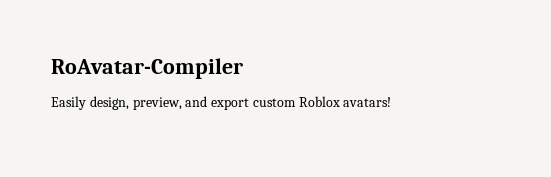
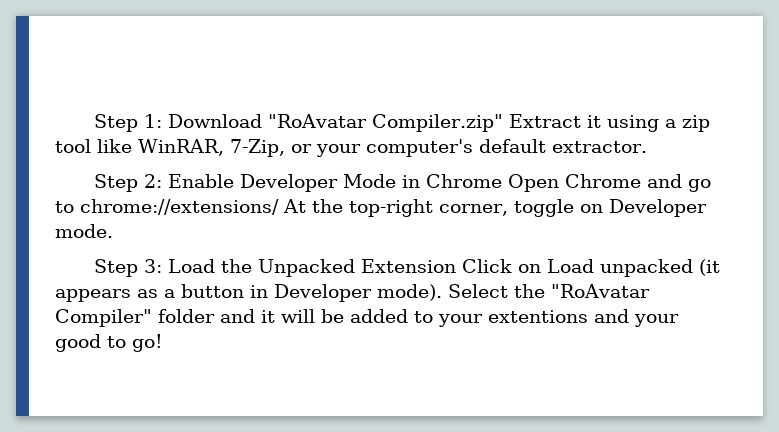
[51,58,243,79] [51,96,392,110] RoAvatar-Compiler // Easily design, preview, and export custom Roblox avatars! -> [94,114,711,132] [55,139,647,157] [94,174,712,192] [55,199,707,217] [55,224,113,238] [94,259,721,277] [55,284,650,302] [55,309,679,327] [55,334,163,352] Step 1: Download "RoAvatar Compiler.zip" Extract it using a zip tool like WinRAR, 7-Zip, or your computer's default extractor. // Step 2: Enable Developer Mode in Chrome Open Chrome and go to chrome://extensions/ At the top-right corner, toggle on Developer mode. // Step 3: Load the Unpacked Extension Click on Load unpacked (it appears as a button in Developer mode). Select the "RoAvatar Compiler" folder and it will be added to your extentions and your good to go!

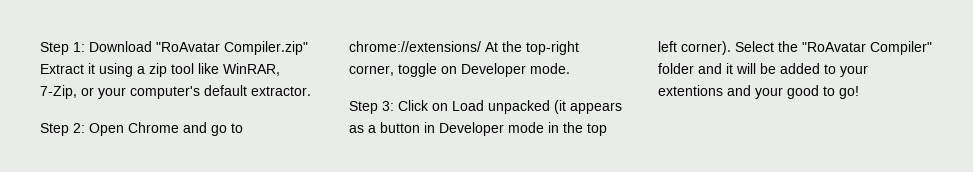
[168,174,503,192] Enable Developer Mode in Chrome -> (85, 128) none
[168,259,457,277] Load the Unpacked Extension -> (394, 106) none
[377,284,442,301] mode). -> [508,122,607,136] [658,41,731,55] mode in the top left corner).

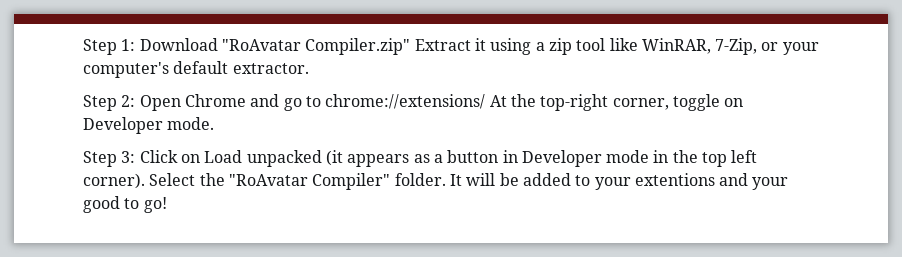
[658,63,733,74] folder and it -> [394,173,462,186] folder. It

